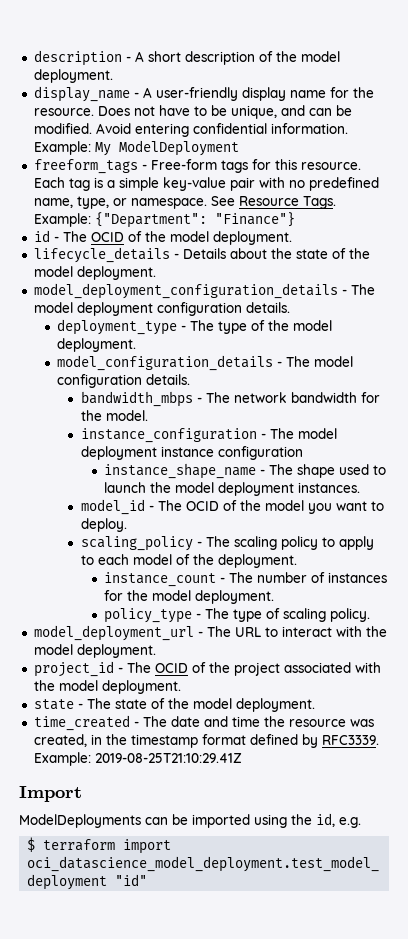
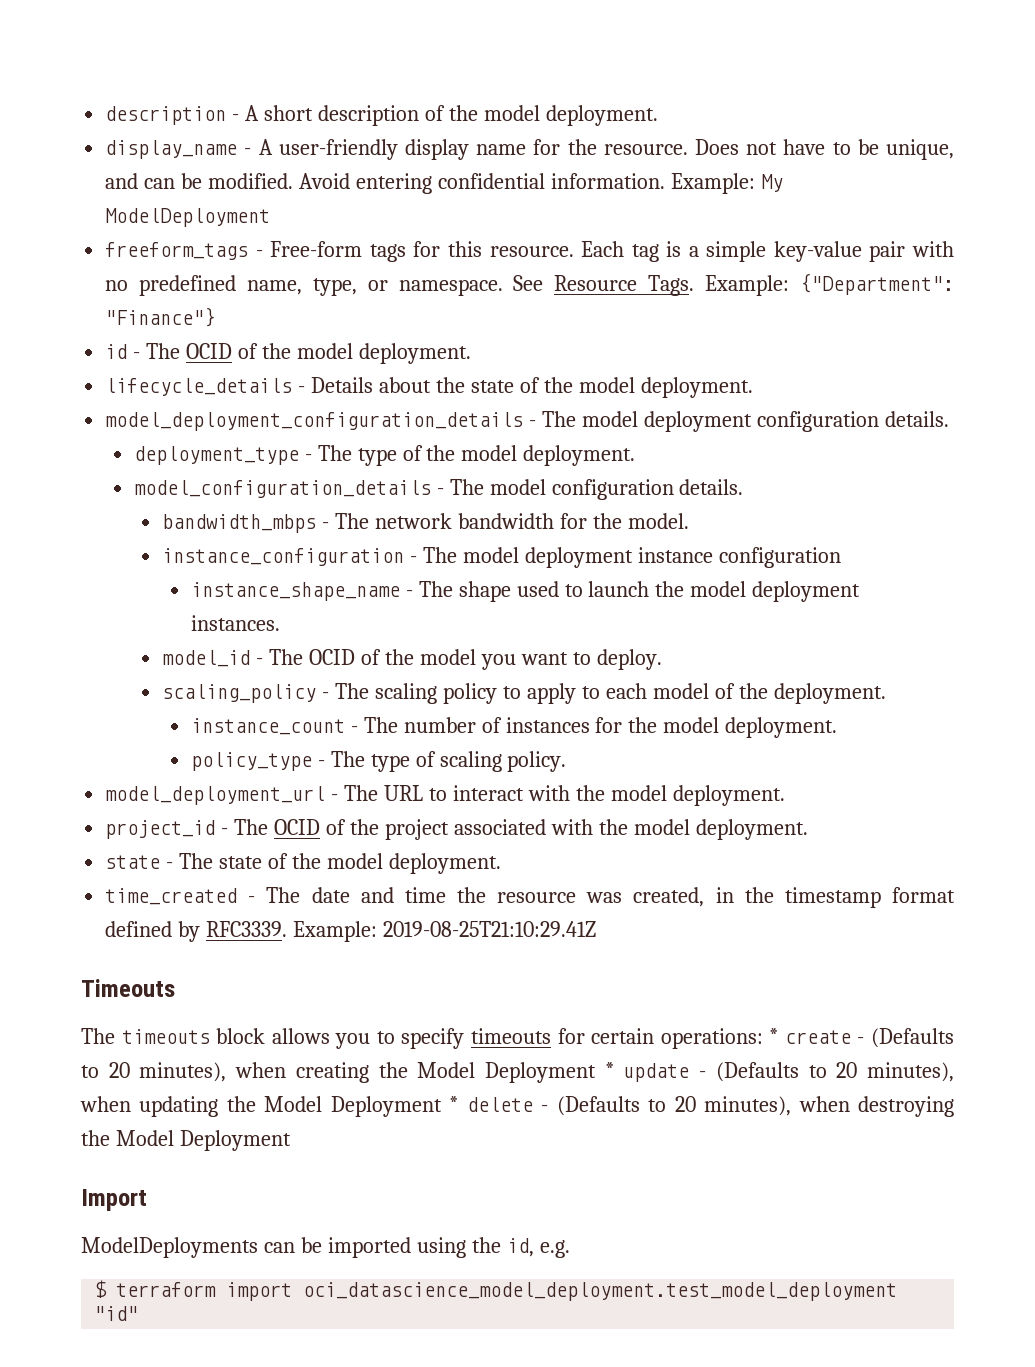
(242, 758) none -> [81,979,175,997] [81,1028,954,1049] [81,1062,954,1083] [80,1096,954,1117] [81,1130,291,1151] // Timeouts // The timeouts block allows you to specify timeouts for certain operations: * create - (Defaults to 20 minutes), when creating the Model Deployment * update - (Defaults to 20 minutes), when updating the Model Deployment * delete - (Defaults to 20 minutes), when destroying the Model Deployment

